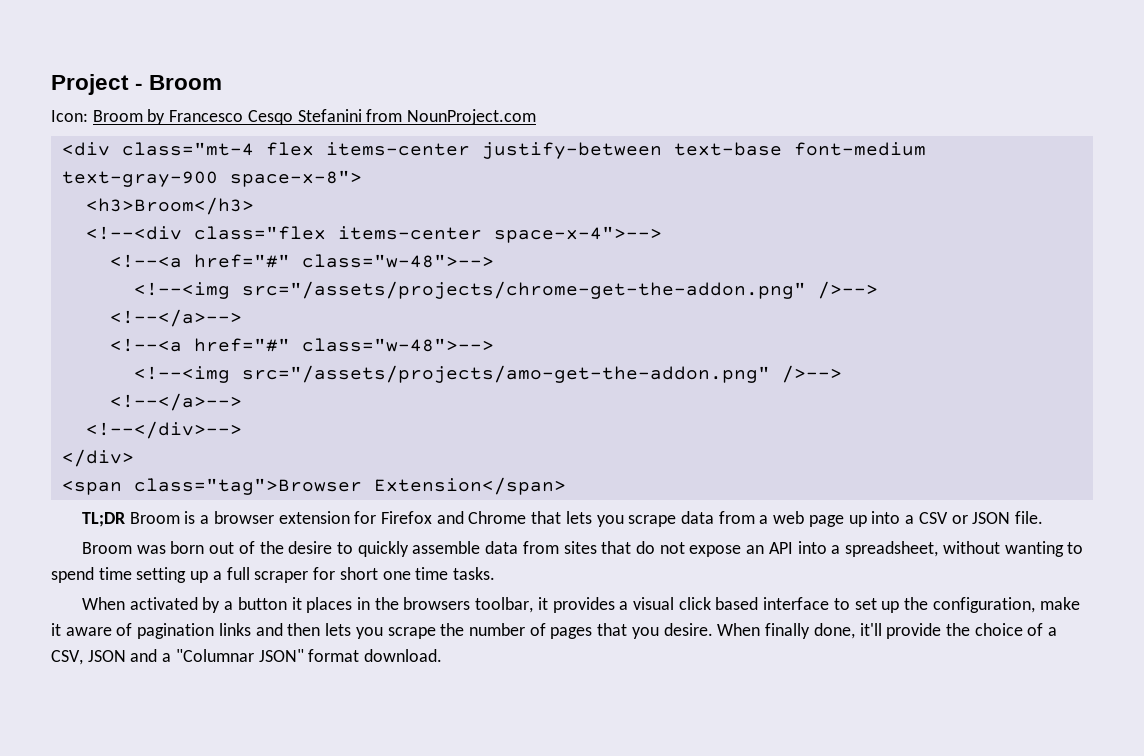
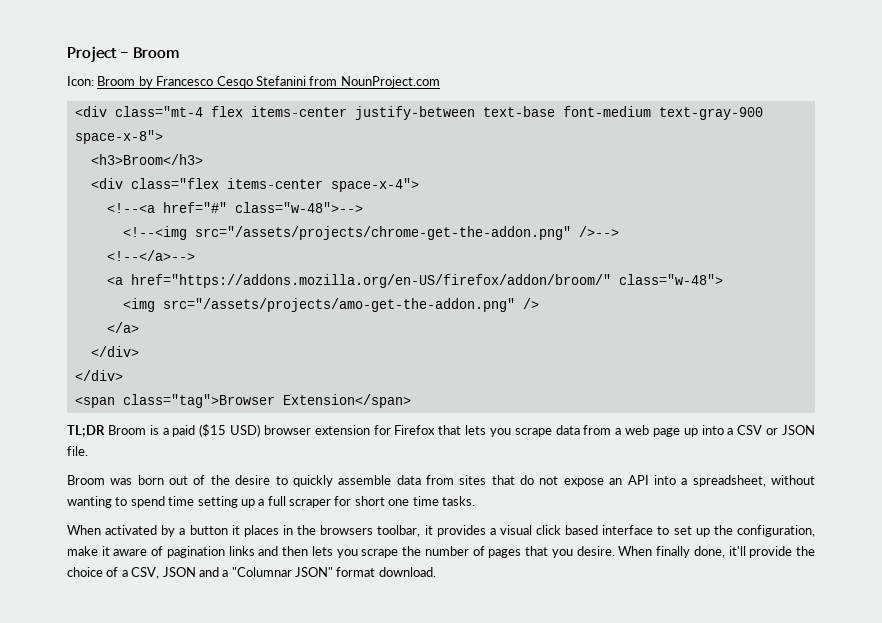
[85,226,182,240] <!--<div -> [90,178,123,189] <div
[493,226,662,243] space-x-4">--> -> [330,178,419,192] space-x-4">
[109,338,494,352] [133,365,842,383] [109,393,242,411] [85,421,242,439] <!--<a href="#" class="w-48">--> // <!--<img src="/assets/projects/amo-get-the-addon.png" />--> // <!--</a>--> // <!--</div>--> -> [106,274,723,288] [122,298,539,312] [106,322,139,333] [90,346,139,357] <a href="https://addons.mozilla.org/en-US/firefox/addon/broom/" class="w-48"> // <img src="/assets/projects/amo-get-the-addon.png" /> // </a> // </div>
(210, 519) none -> [172,424,261,437] paid ($15 USD)
[436,511,527,524] and Chrome -> (436, 430) none

